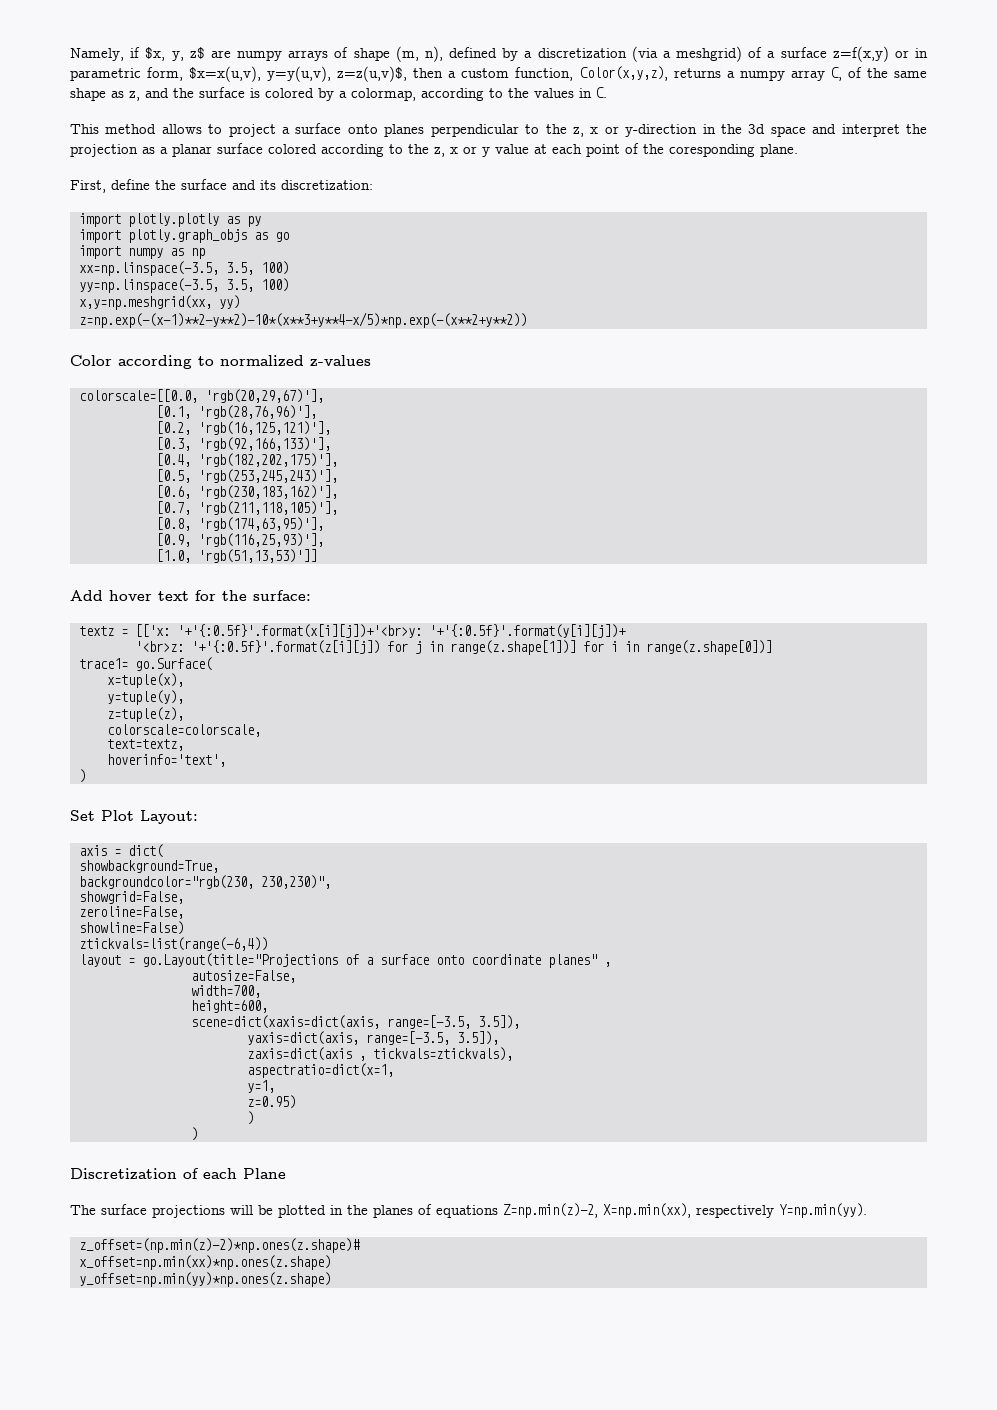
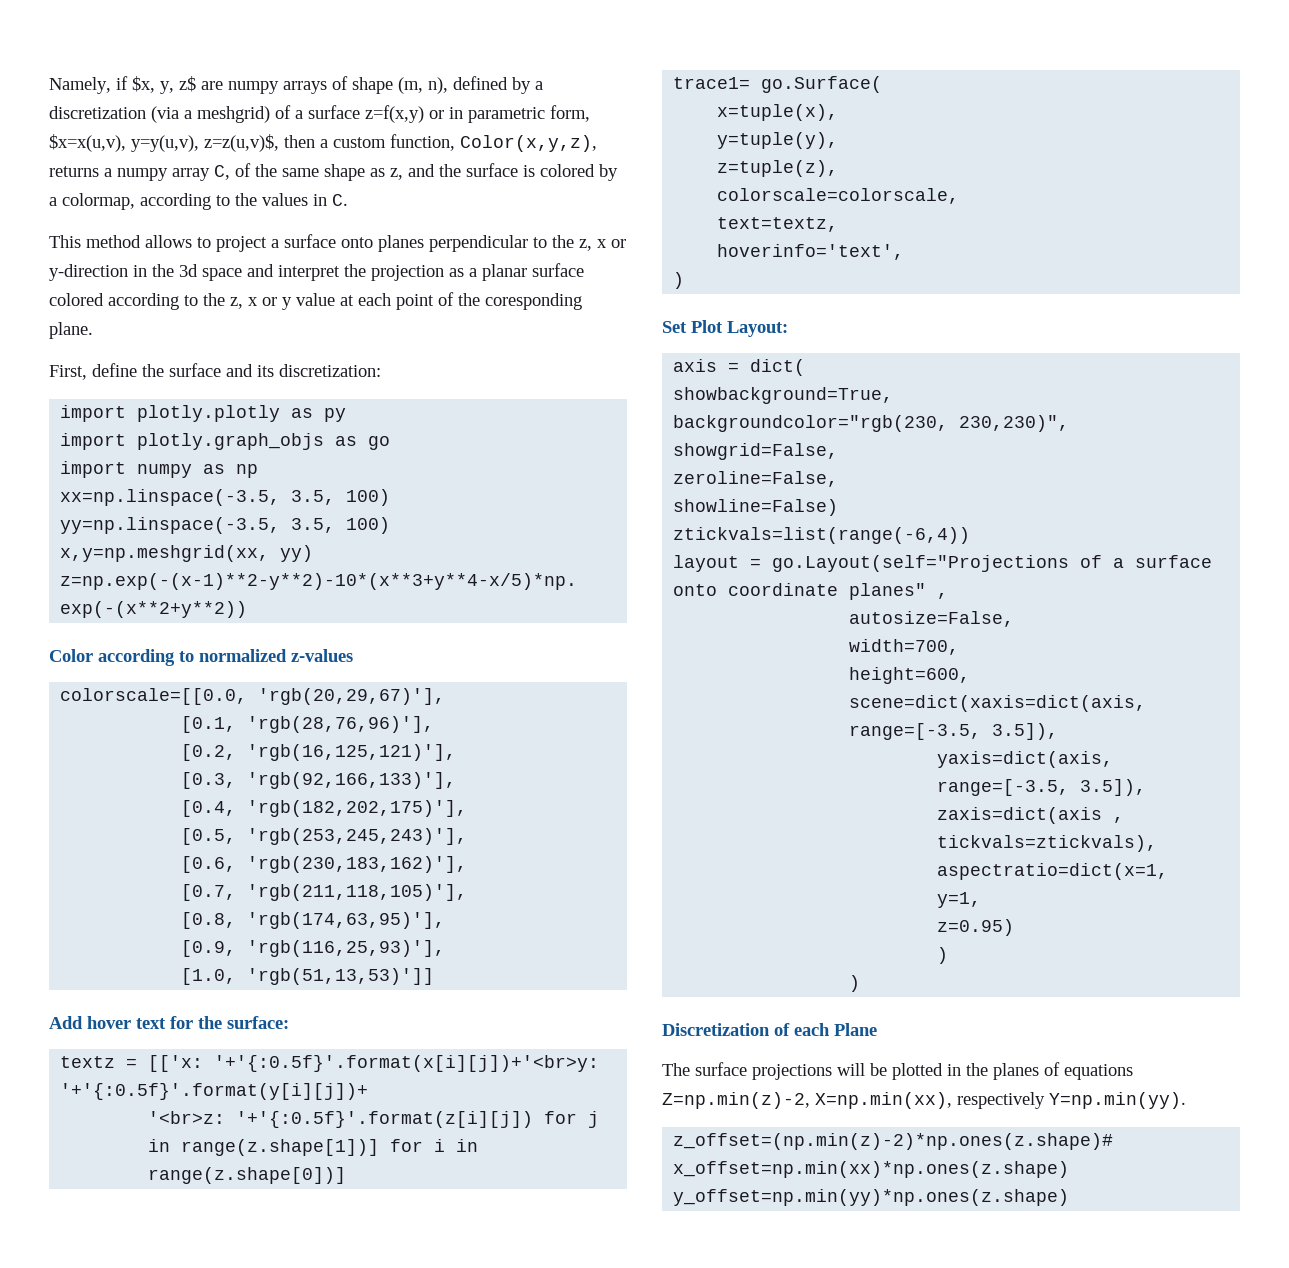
[141,953,338,967] go.Layout(title="Projections -> [772,555,1070,572] go.Layout(self="Projections

